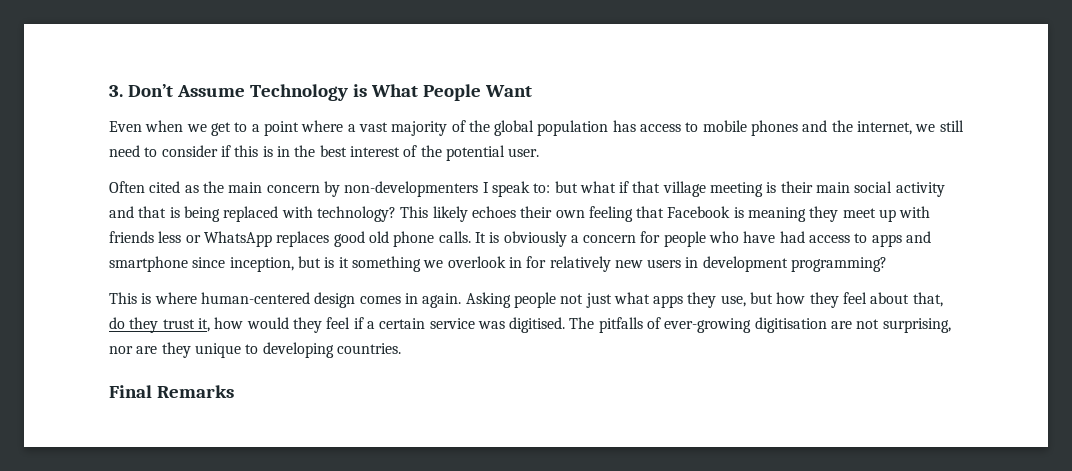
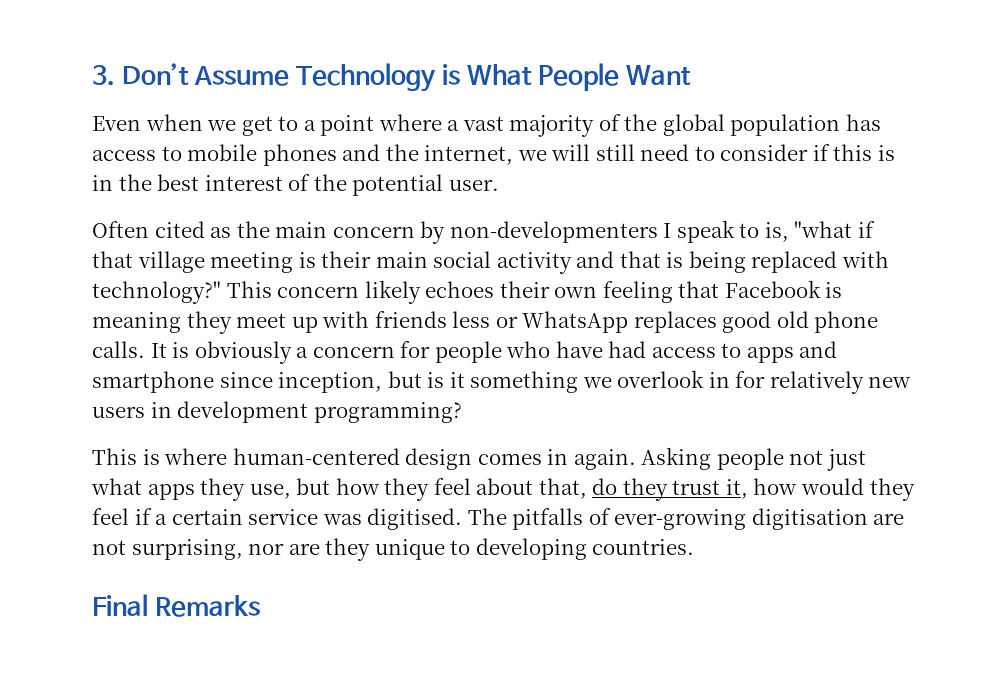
(936, 128) none -> [551,144,591,161] will
[533,181,616,193] to: but what -> [739,221,853,242] to is, "what
[316,206,429,222] technology? This -> [92,281,360,304] technology?" This concern

